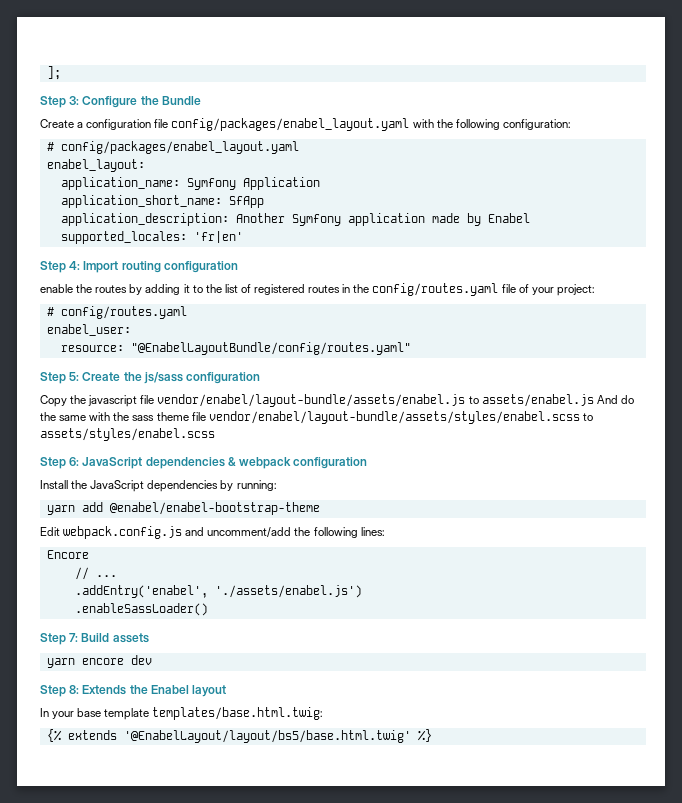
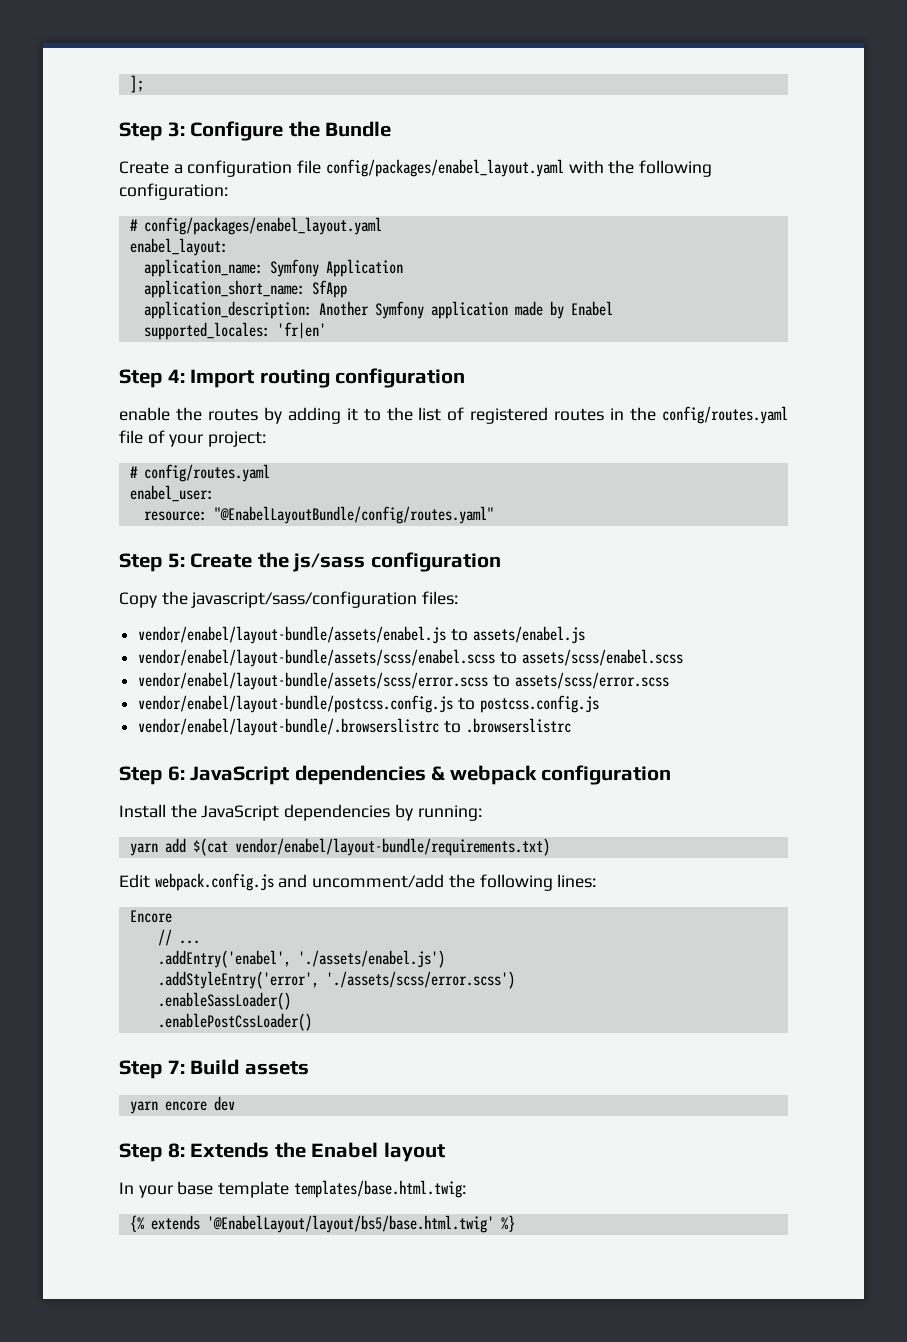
[88,395,155,407] javascript file -> [191,591,459,608] javascript/sass/configuration files: //
[596,395,634,404] [40,411,593,424] [40,428,215,441] And do the same with the sass theme file vendor/enabel/layout-bundle/assets/styles/enabel.scss to assets/styles/enabel.scss -> [138,649,683,667] [138,672,669,690] [138,695,599,713] [138,718,571,736] // vendor/enabel/layout-bundle/assets/scss/enabel.scss to assets/scss/enabel.scss // vendor/enabel/layout-bundle/assets/scss/error.scss to assets/scss/error.scss // vendor/enabel/layout-bundle/postcss.config.js to postcss.config.js // vendor/enabel/layout-bundle/.browserslistrc to .browserslistrc
[109,502,320,515] @enabel/enabel-bootstrap-theme -> [192,838,550,856] $(cat vendor/enabel/layout-bundle/requirements.txt)
(362, 591) none -> [157,971,515,989] // .addStyleEntry('error', './assets/scss/error.scss')
(208, 609) none -> [157,1013,312,1031] // .enablePostCssLoader()

